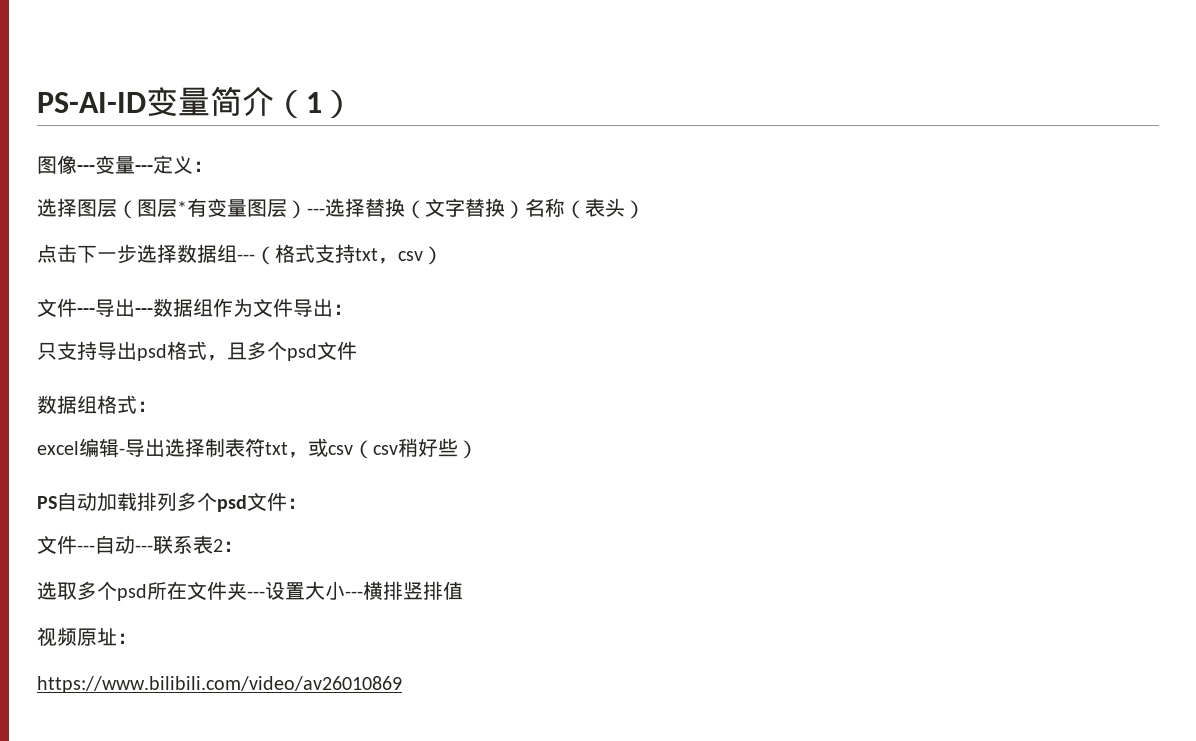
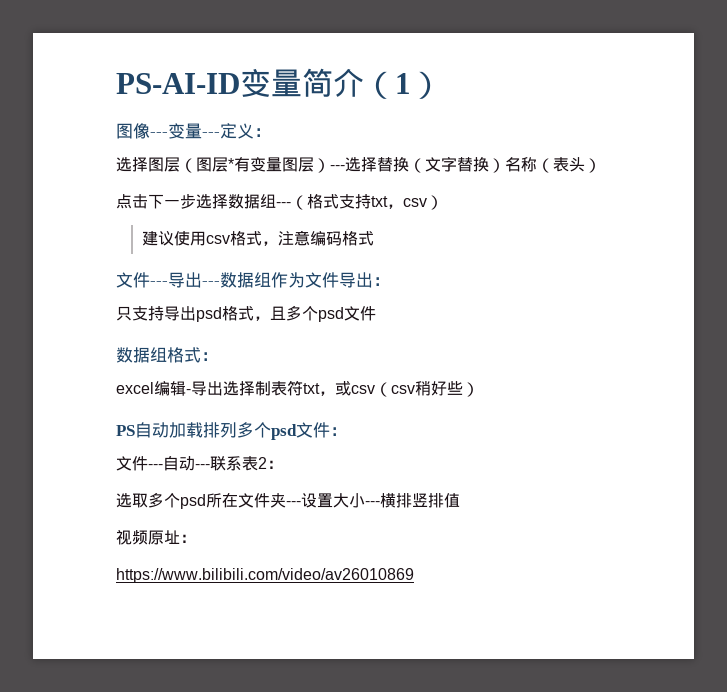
(443, 255) none -> [142,230,375,246] // 建议使用csv格式，注意编码格式

